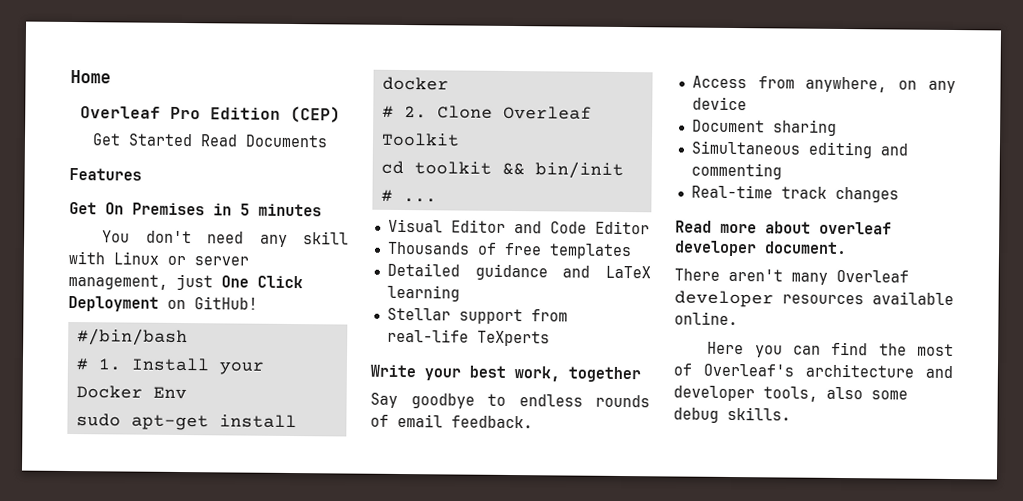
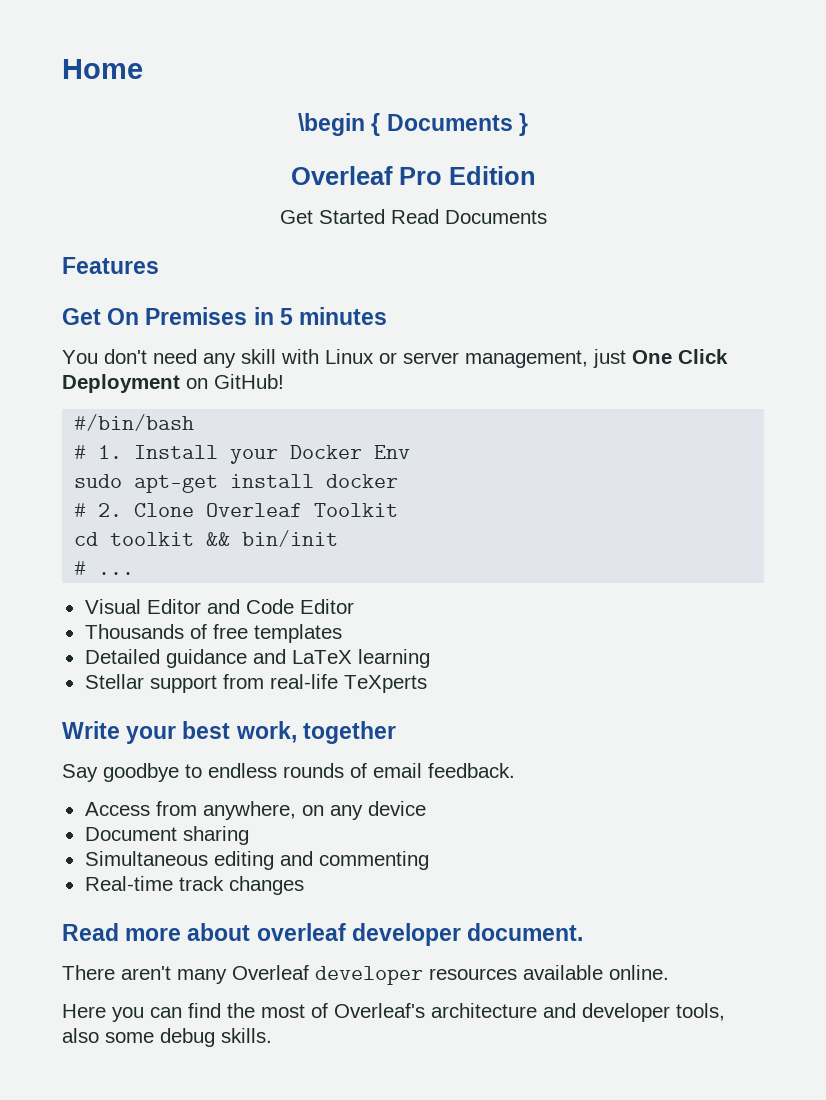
(111, 76) none -> [298,113,528,136] // \begin { Documents }
[289,105,341,123] (CEP) -> (536, 175) none

